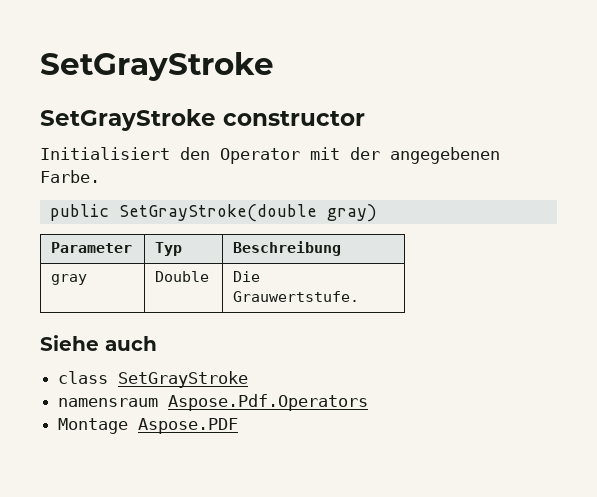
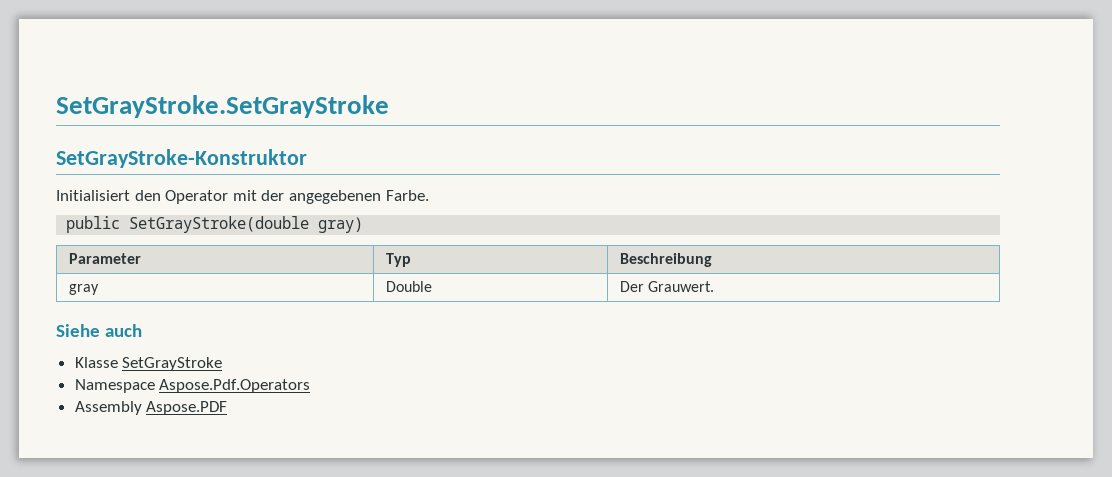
[40,52,274,81] [40,109,365,131] SetGrayStroke // SetGrayStroke constructor -> [56,95,389,118] [56,149,307,168] SetGrayStroke.SetGrayStroke // SetGrayStroke-Konstruktor
[233,271,261,282] [233,291,360,302] Die Grauwertstufe. -> [620,281,715,292] Der Grauwert.
[58,371,249,388] [58,398,159,407] class SetGrayStroke // namensraum -> [74,357,223,371] [74,379,155,393] Klasse SetGrayStroke // Namespace
[58,418,129,434] Montage -> [74,401,142,415] Assembly

